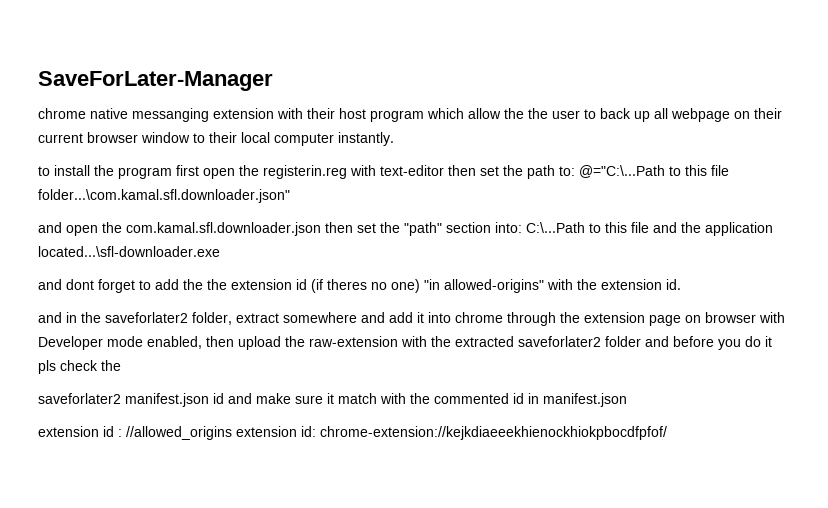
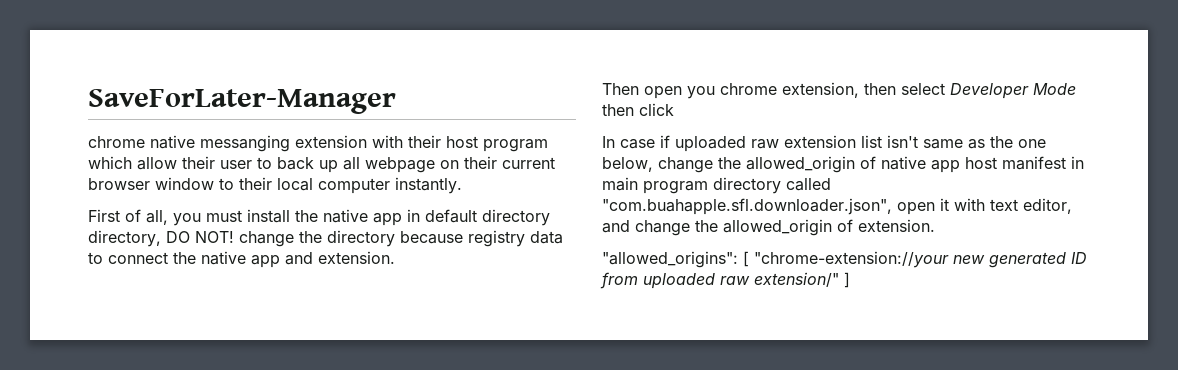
[504,108,548,119] the the -> [182,156,215,169] their
[38,165,729,179] [38,189,290,203] [38,222,773,236] [38,246,220,257] [38,279,681,293] [38,312,785,326] [38,336,772,350] [38,360,121,374] [38,393,627,407] [38,426,667,440] to install the program first open the registerin.reg with text-editor then set the path to: @="C:\...Path to this file folder...\com.kamal.sfl.downloader.json" // and open the com.kamal.sfl.downloader.json then set the "path" section into: C:\...Path to this file and the application located...\sfl-downloader.exe // and dont forget to add the the extension id (if theres no one) "in allowed-origins" with the extension id. // and in the saveforlater2 folder, extract somewhere and add it into chrome through the extension page on browser with Developer mode enabled, then upload the raw-extension with the extracted saveforlater2 folder and before you do it pls check the // saveforlater2 manifest.json id and make sure it match with the commented id in manifest.json // extension id : //allowed_origins extension id: chrome-extension://kejkdiaeeekhienockhiokpbocdfpfof/ -> [88,209,550,226] [88,230,563,247] [88,251,395,268] [602,82,1076,99] [602,103,674,116] [602,135,1046,152] [602,156,1084,173] [602,177,831,194] [602,198,1072,215] [602,219,935,236] [602,251,1087,268] [600,272,850,289] First of all, you must install the native app in default directory directory, DO NOT! change the directory because registry data to connect the native app and extension. // Then open you chrome extension, then select Developer Mode then click // In case if uploaded raw extension list isn't same as the one below, change the allowed_origin of native app host manifest in main program directory called "com.buahapple.sfl.downloader.json", open it with text editor, and change the allowed_origin of extension. // "allowed_origins": [ "chrome-extension://your new generated ID from uploaded raw extension/" ]

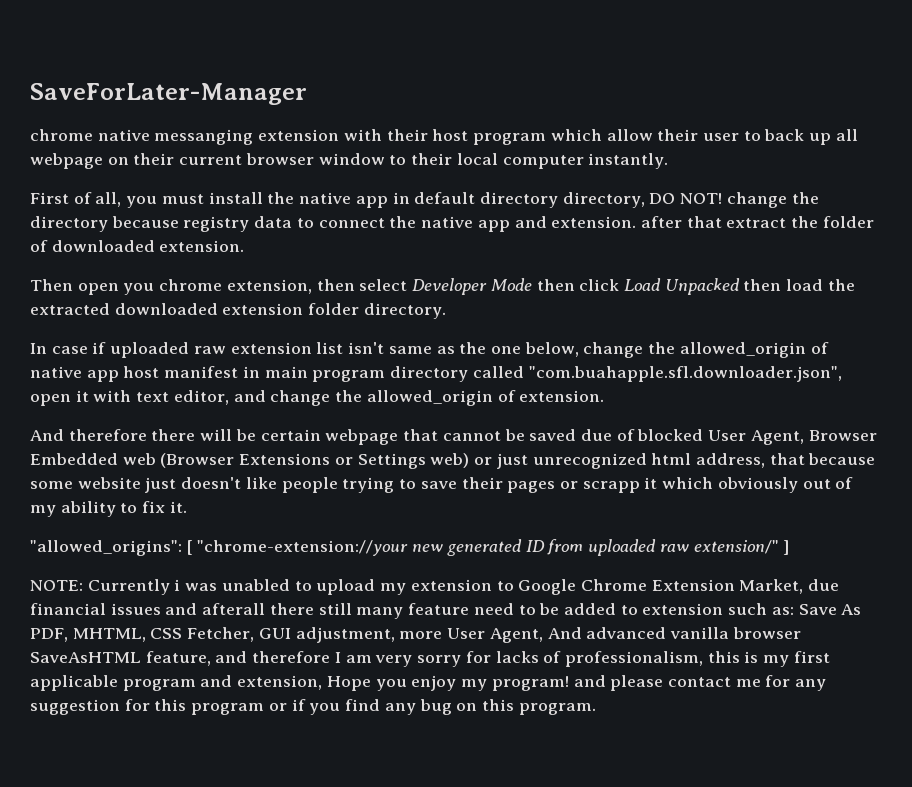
(395, 257) none -> [640,216,874,228] [30,240,245,252] after that extract the folder of downloaded extension.
(674, 109) none -> [623,278,855,295] [30,303,446,319] Load Unpacked then load the extracted downloaded extension folder directory.
(935, 225) none -> [30,429,877,445] [30,453,876,469] [30,477,854,493] [30,501,187,517] // And therefore there will be certain webpage that cannot be saved due of blocked User Agent, Browser Embedded web (Browser Extensions or Settings web) or just unrecognized html address, that because some website just doesn't like people trying to save their pages or scrapp it which obviously out of my ability to fix it.
(850, 280) none -> [30,579,840,595] [30,603,862,619] [30,627,801,643] [30,651,830,667] [30,675,827,691] [30,699,596,715] // NOTE: Currently i was unabled to upload my extension to Google Chrome Extension Market, due financial issues and afterall there still many feature need to be added to extension such as: Save As PDF, MHTML, CSS Fetcher, GUI adjustment, more User Agent, And advanced vanilla browser SaveAsHTML feature, and therefore I am very sorry for lacks of professionalism, this is my first applicable program and extension, Hope you enjoy my program! and please contact me for any suggestion for this program or if you find any bug on this program.

